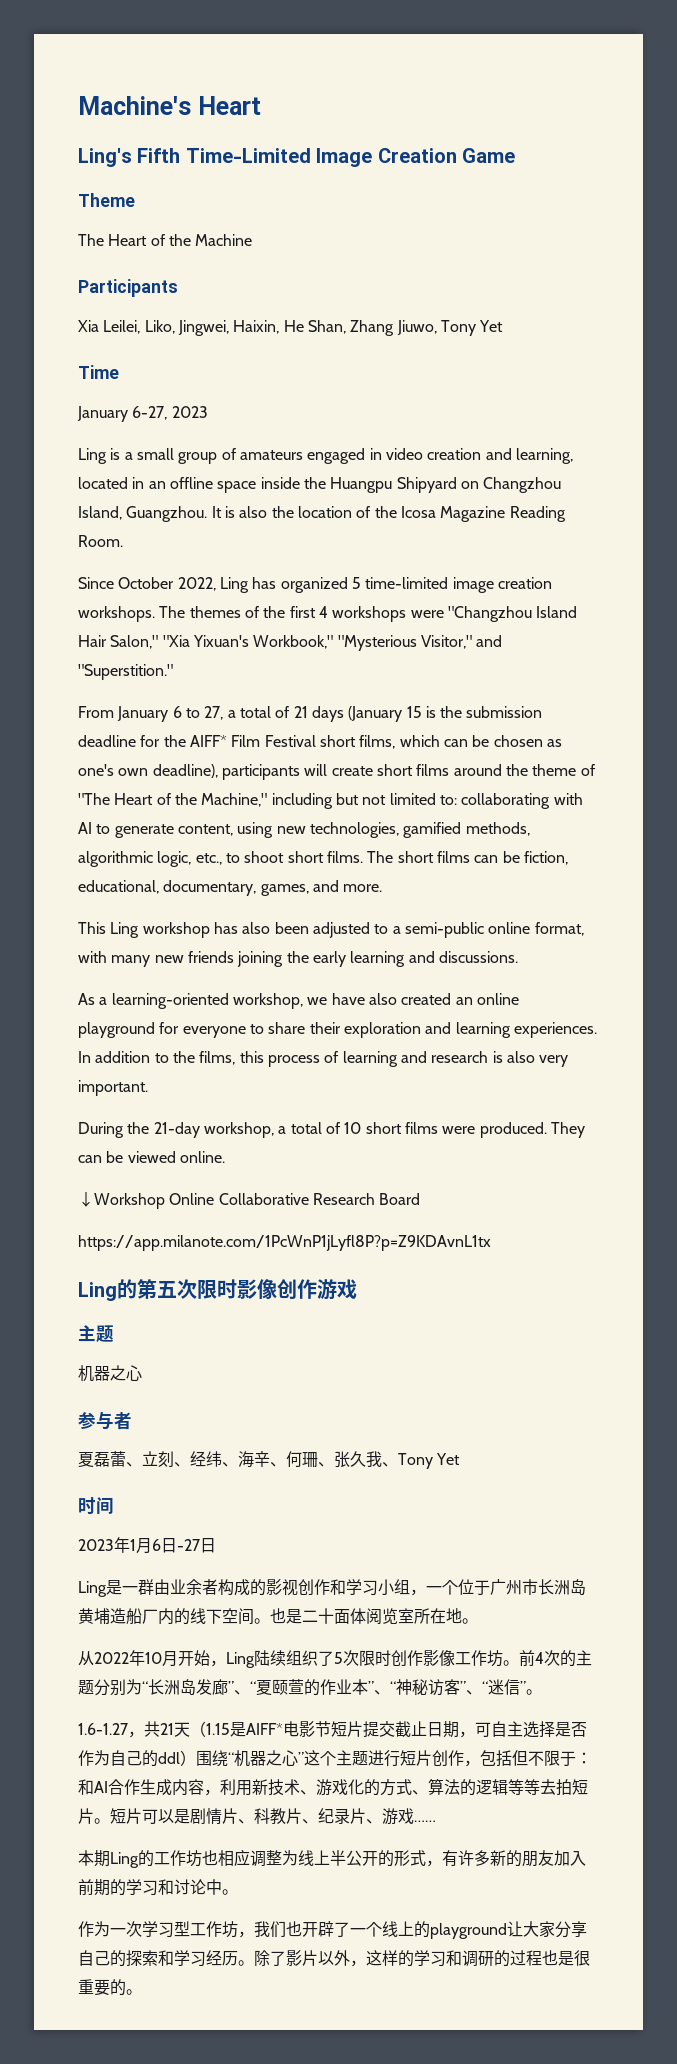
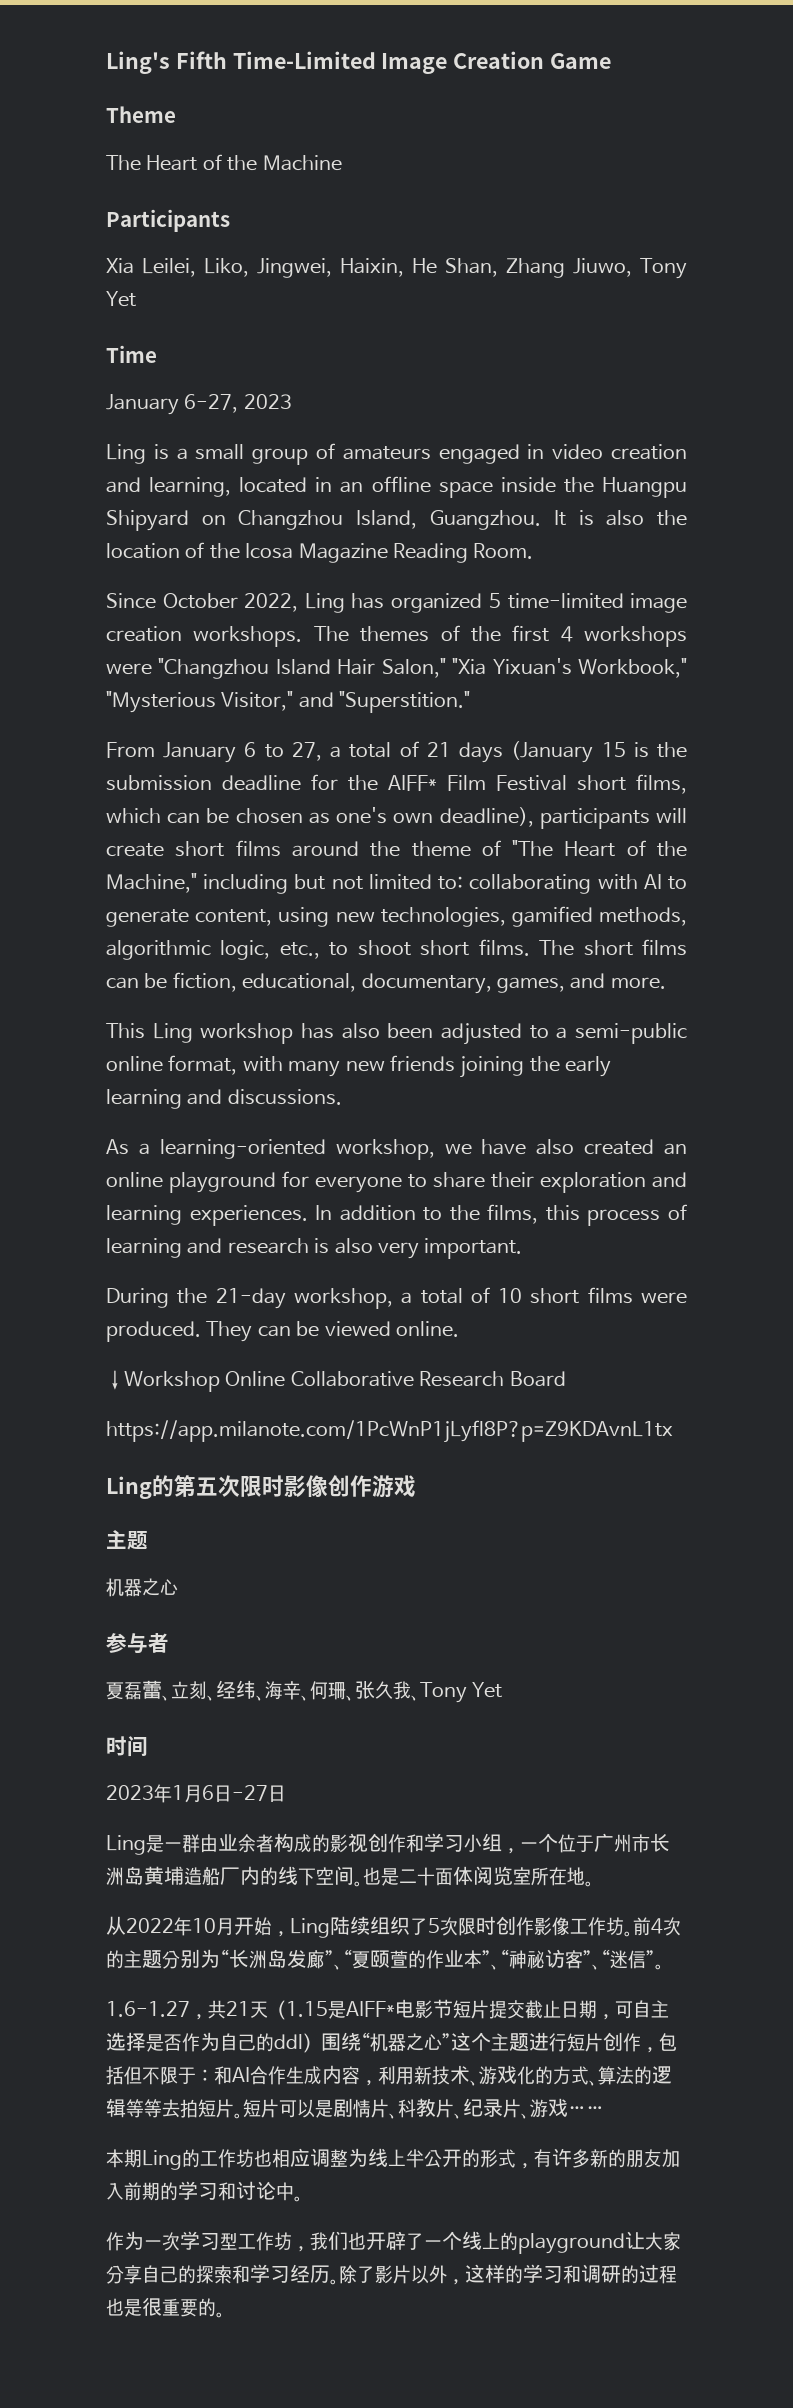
[78,96,261,115] Machine's Heart // -> (106, 62) none

